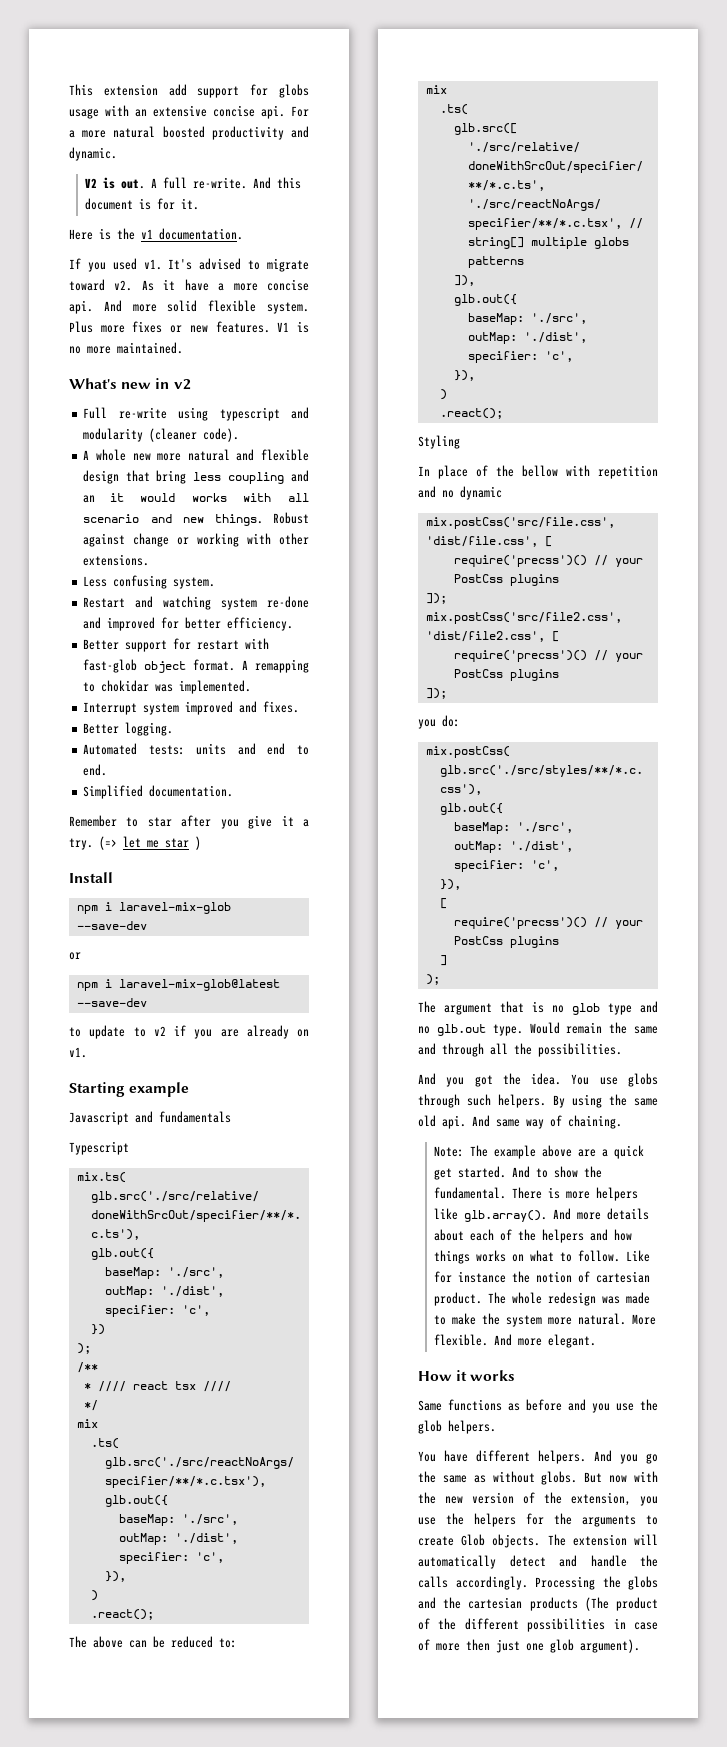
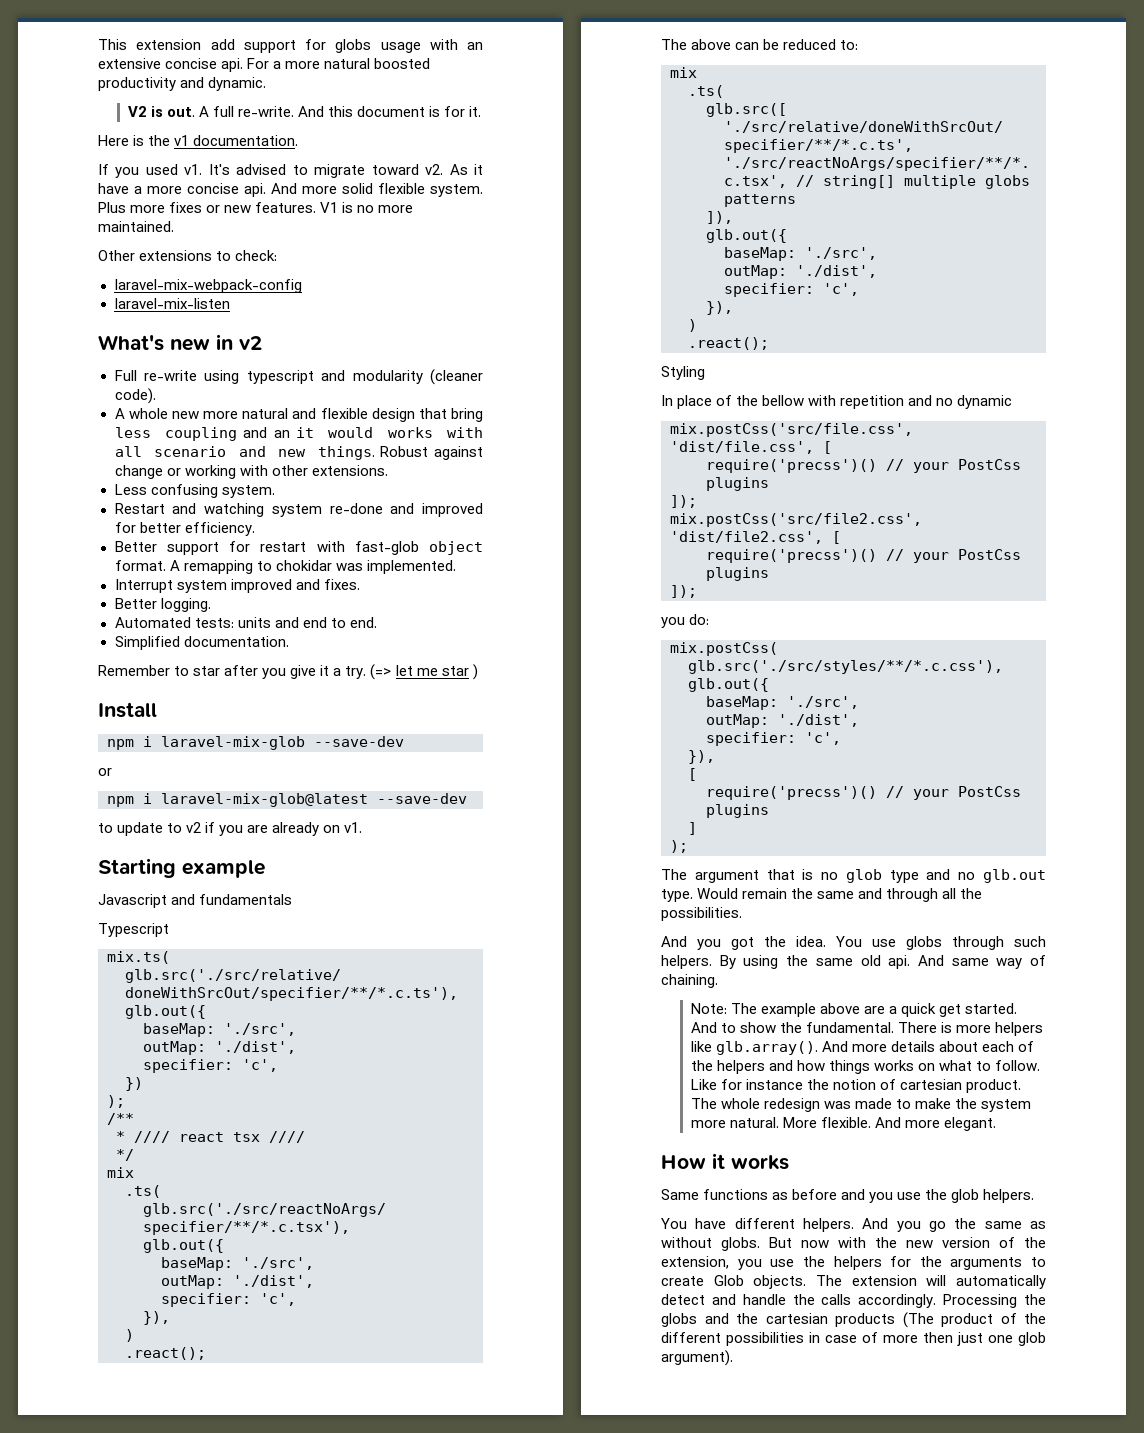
(183, 348) none -> [98,250,278,261] [114,279,302,293] [114,298,230,309] // Other extensions to check: // laravel-mix-webpack-config // laravel-mix-listen

